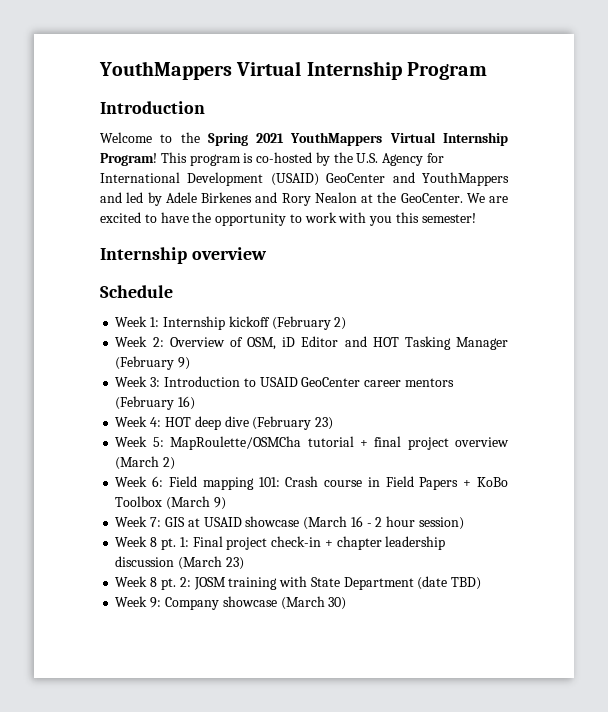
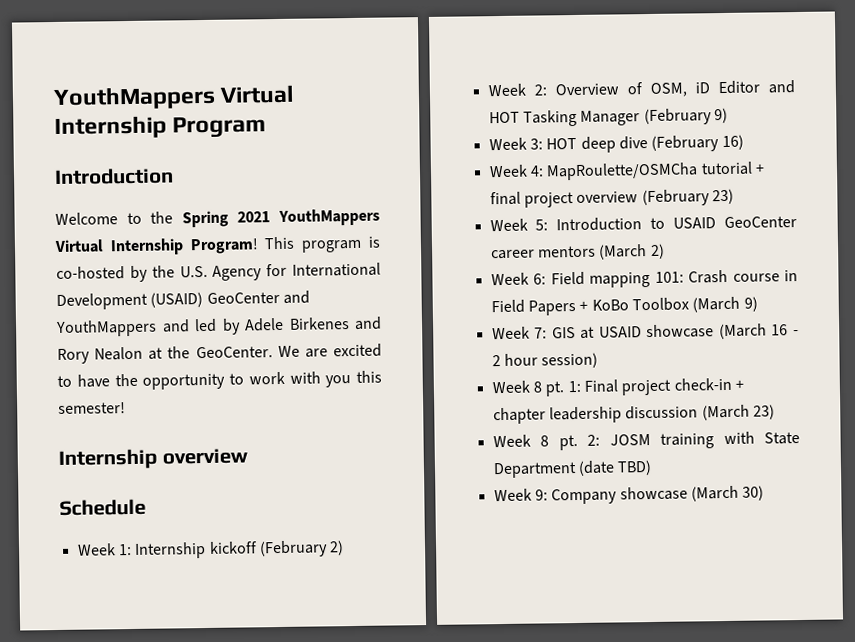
(161, 382) none -> [546,134,744,153] [488,161,765,181] [489,188,734,208] [489,218,549,232] HOT deep dive (February 16) // Week 4: MapRoulette/OSMCha tutorial + final project overview (February 23) // Week 5:
[115,396,196,410] [115,416,334,430] [115,436,509,450] (February 16) // Week 4: HOT deep dive (February 23) // Week 5: MapRoulette/OSMCha tutorial + final project overview -> (596, 251) none

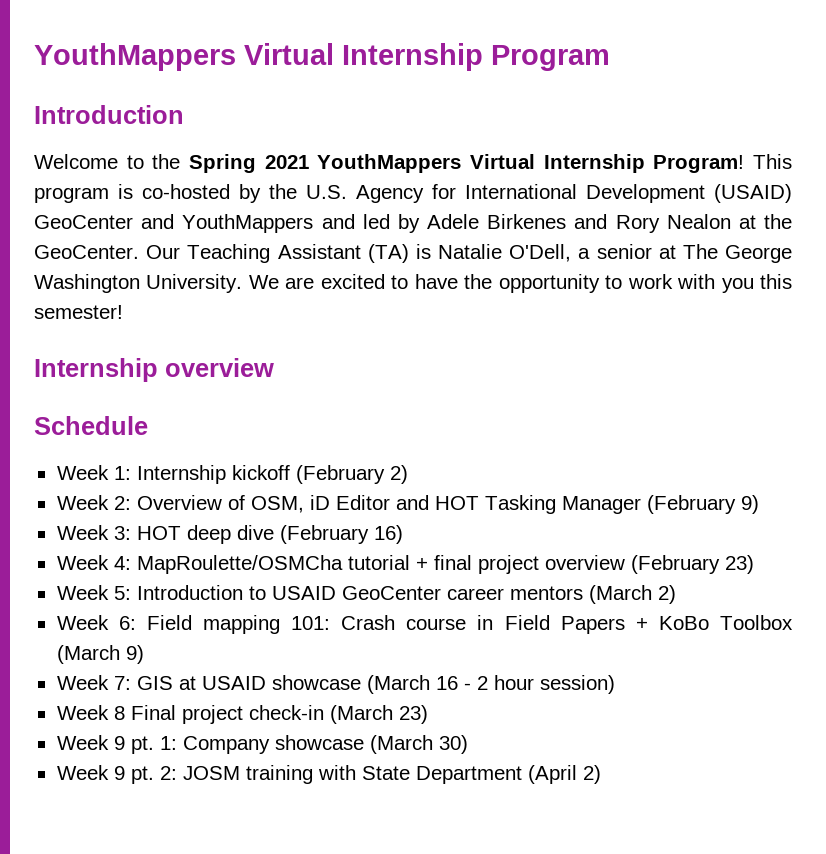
(273, 352) none -> [146,244,792,263] [34,274,243,293] Our Teaching Assistant (TA) is Natalie O'Dell, a senior at The George Washington University.
[545,380,581,397] pt. 1: -> (125, 713) none
[734,379,744,390] [492,405,699,425] + chapter leadership discussion -> (324, 712) none
[540,435,550,447] 8 -> [113,735,468,754] [56,765,125,780] 9 pt. 1: Company showcase (March 30) // Week 9
[577,459,653,476] [493,485,765,505] (date TBD) // Week 9: Company showcase (March 30) -> [527,765,601,784] (April 2)

